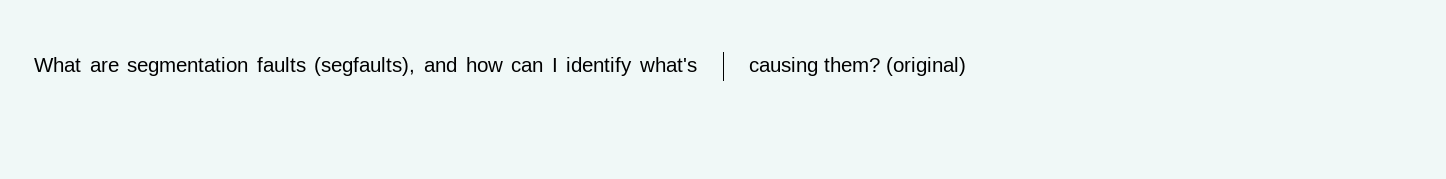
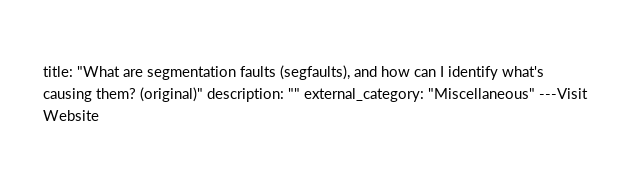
[34,57,81,72] What -> [43,66,120,77] title: "What
[886,57,966,76] (original) -> [140,87,588,102] [43,110,99,121] (original)" description: "" external_category: "Miscellaneous" ---Visit Website

